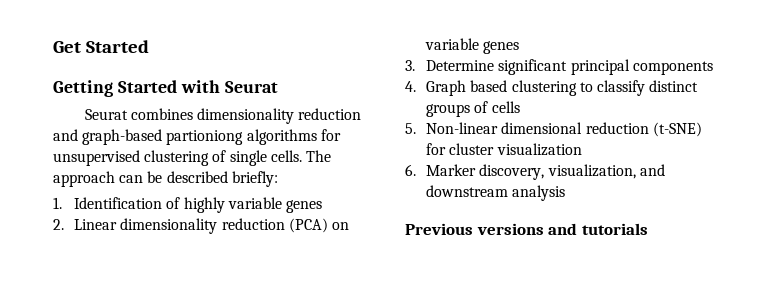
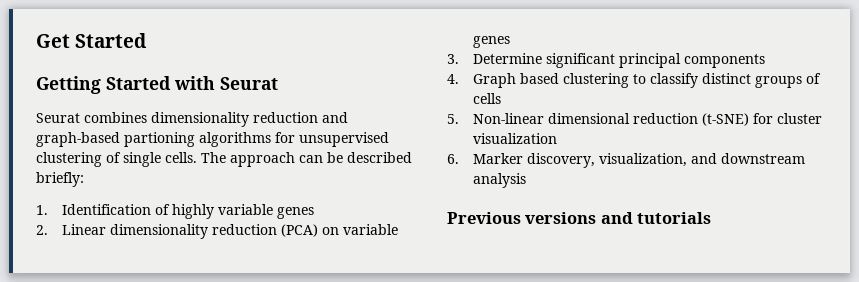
[166,130,244,145] partioniong -> [124,132,195,147] partioning

